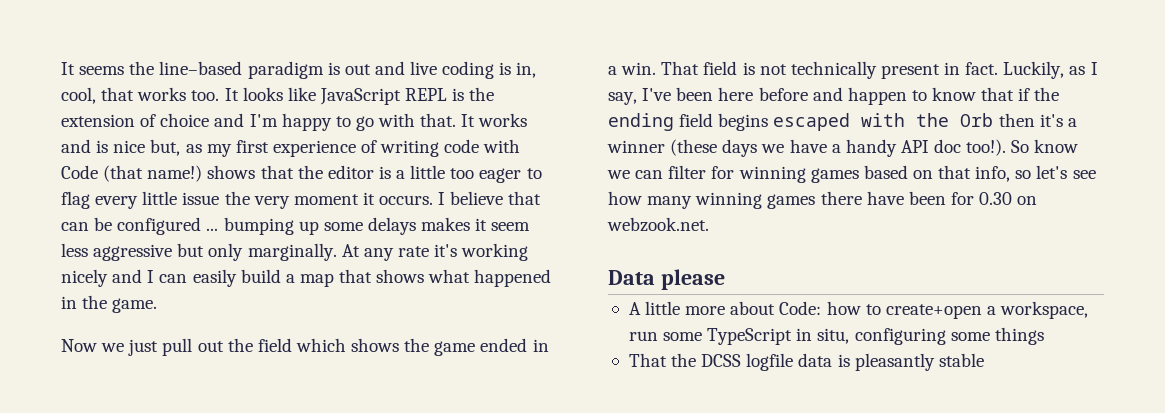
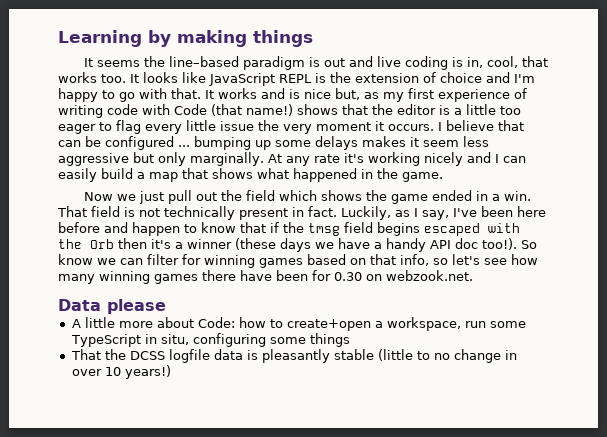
(61, 68) none -> [58,30,313,47] Learning by making things //
[608,113,674,131] ending -> [308,223,340,236] tmsg
(984, 360) none -> [377,349,517,363] [71,365,171,379] (little to no change in over 10 years!)

